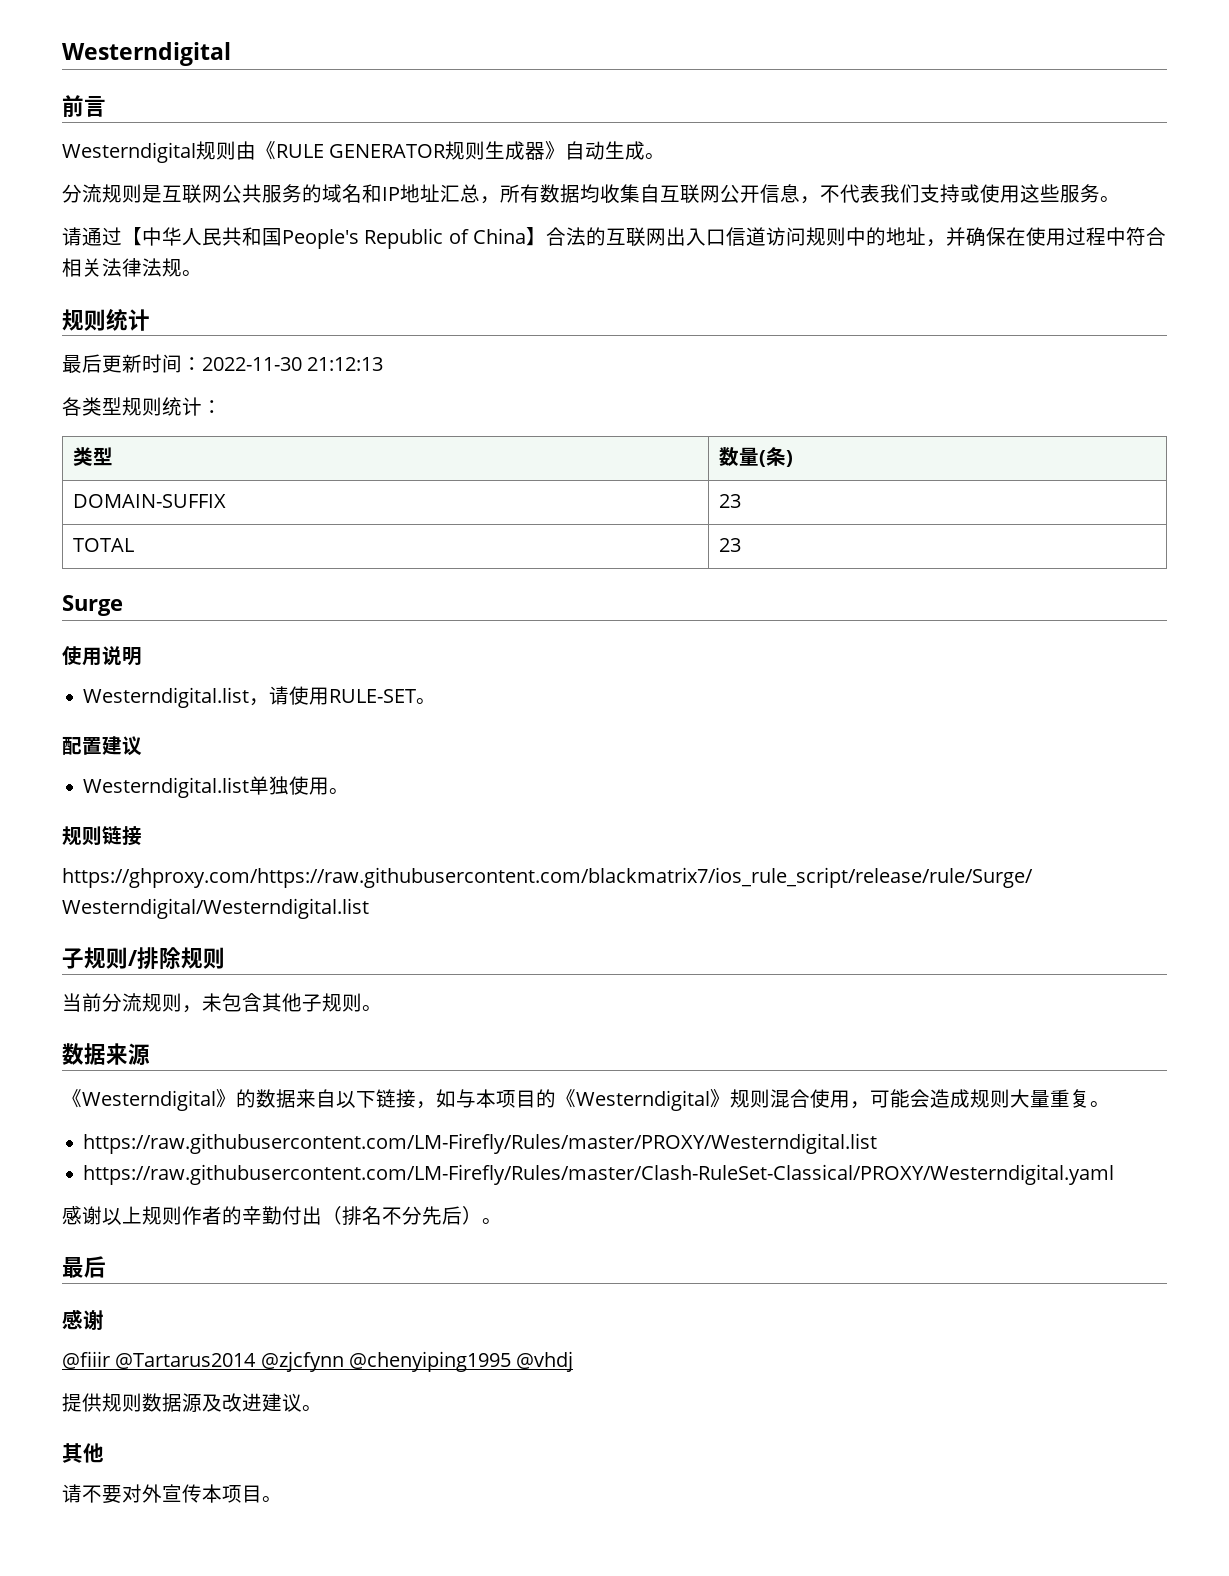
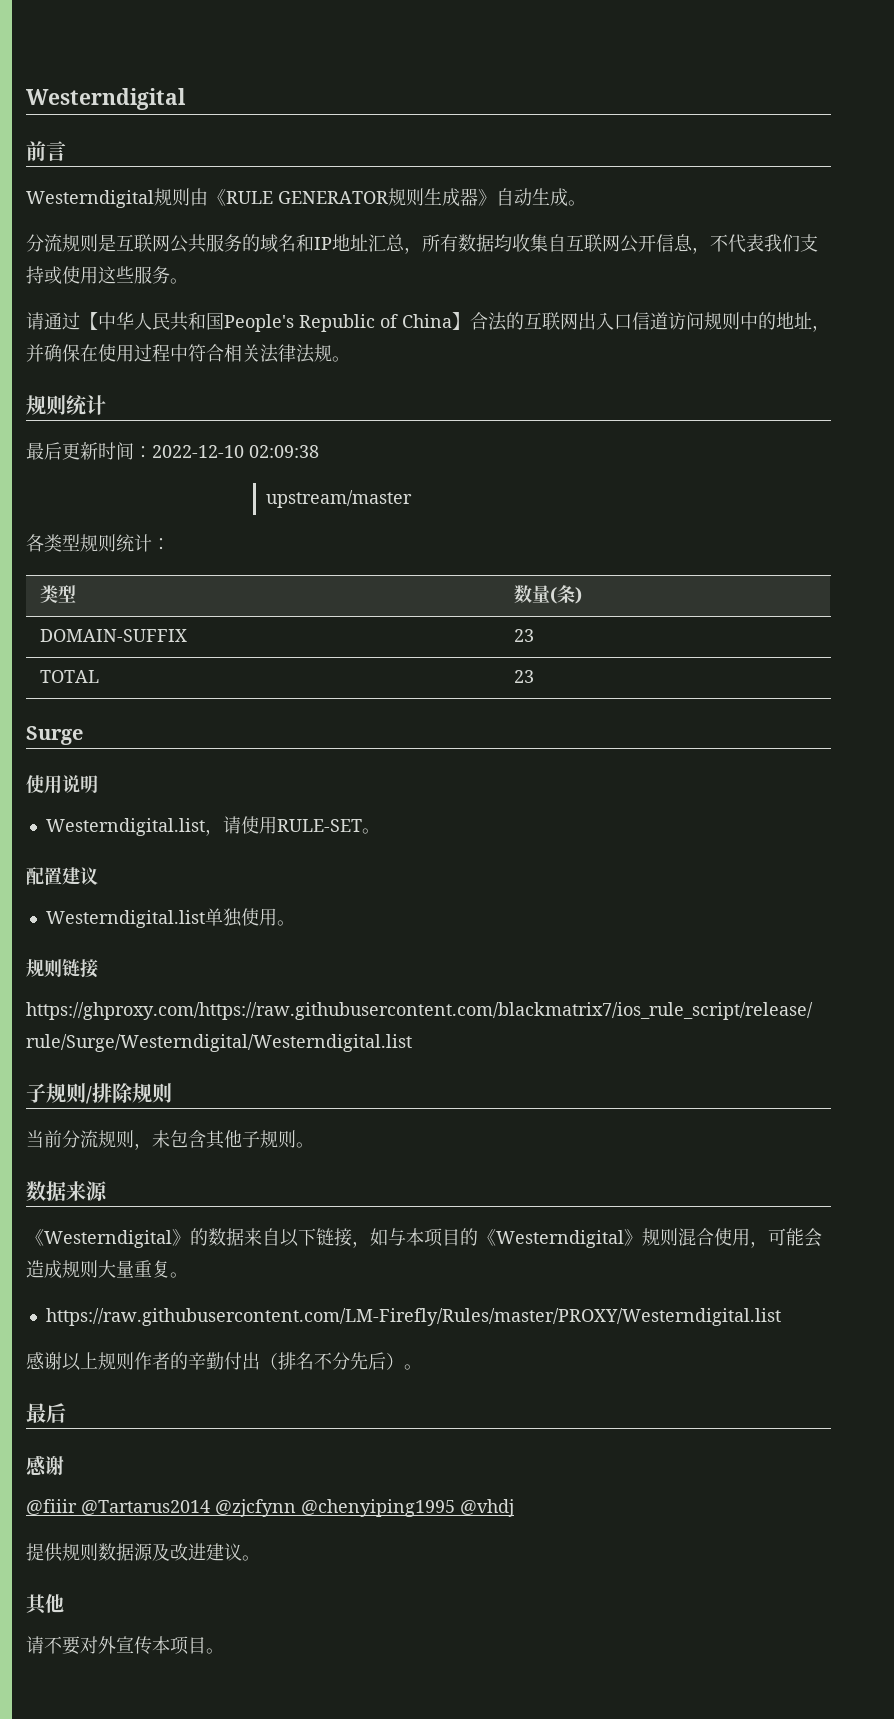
[202,357,384,371] 2022-11-30 21:12:13 -> [152,445,319,458] [265,490,412,508] 2022-12-10 02:09:38 // upstream/master
[83,1164,1115,1185] // https://raw.githubusercontent.com/LM-Firefly/Rules/master/Clash-RuleSet-Classical/PROXY/Westerndigital.yaml -> (781, 1317) none

